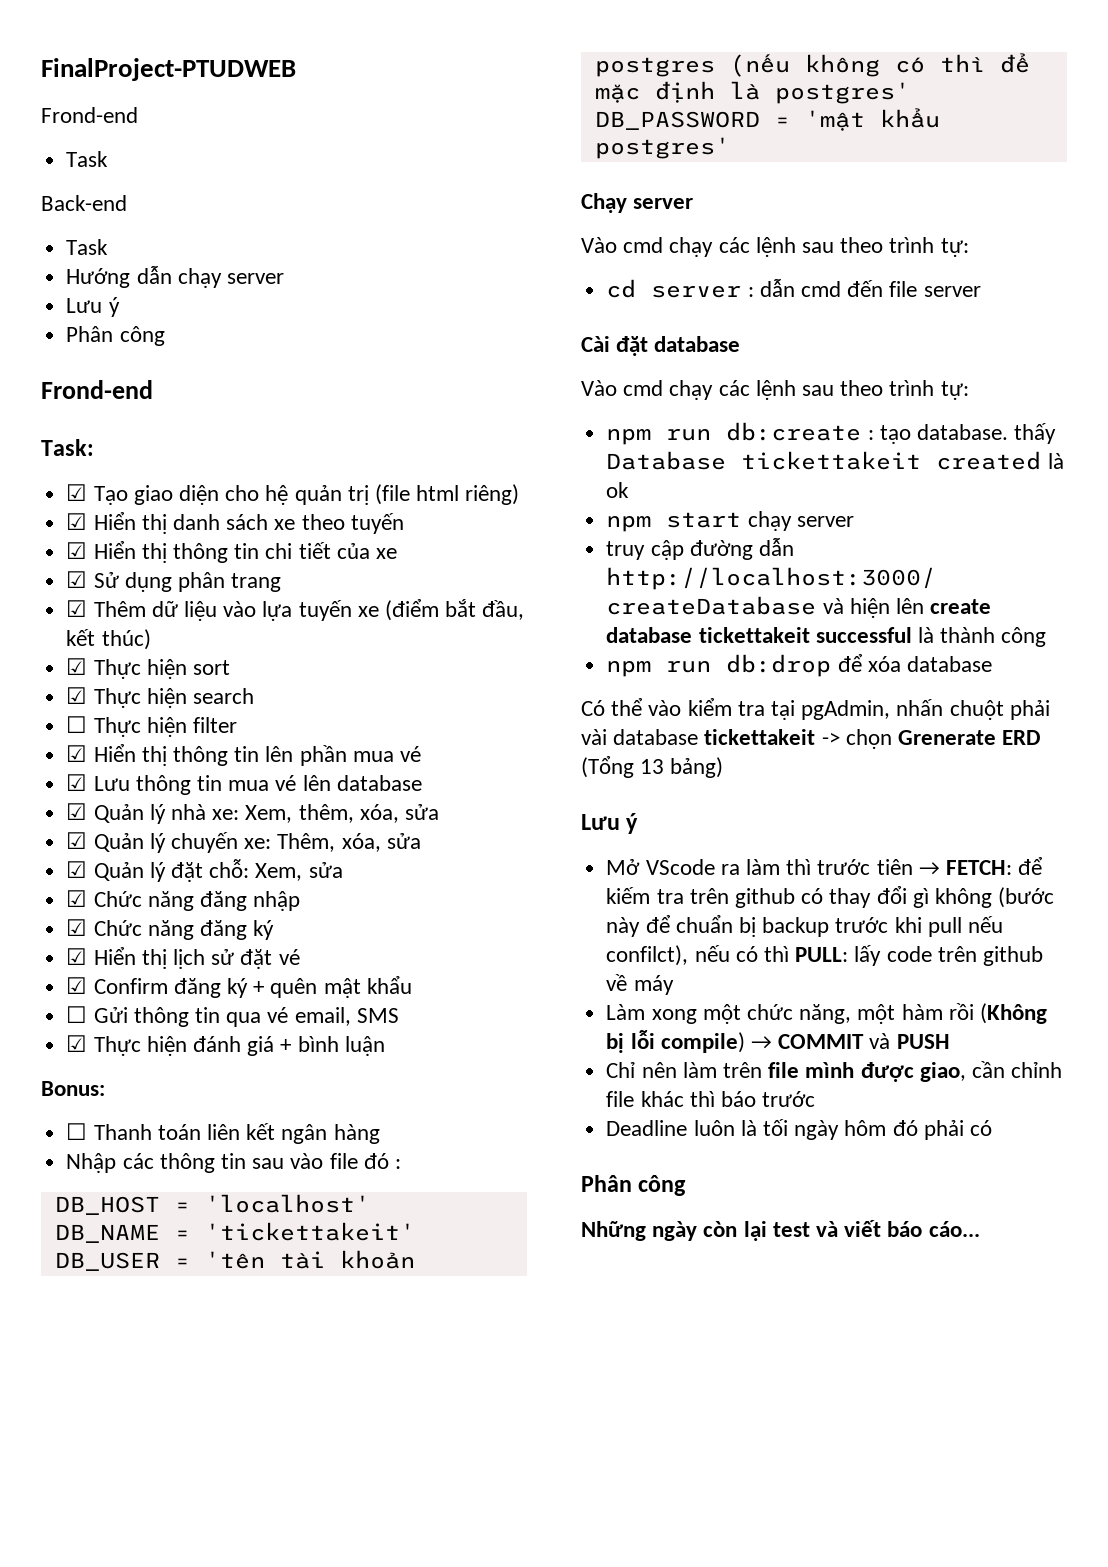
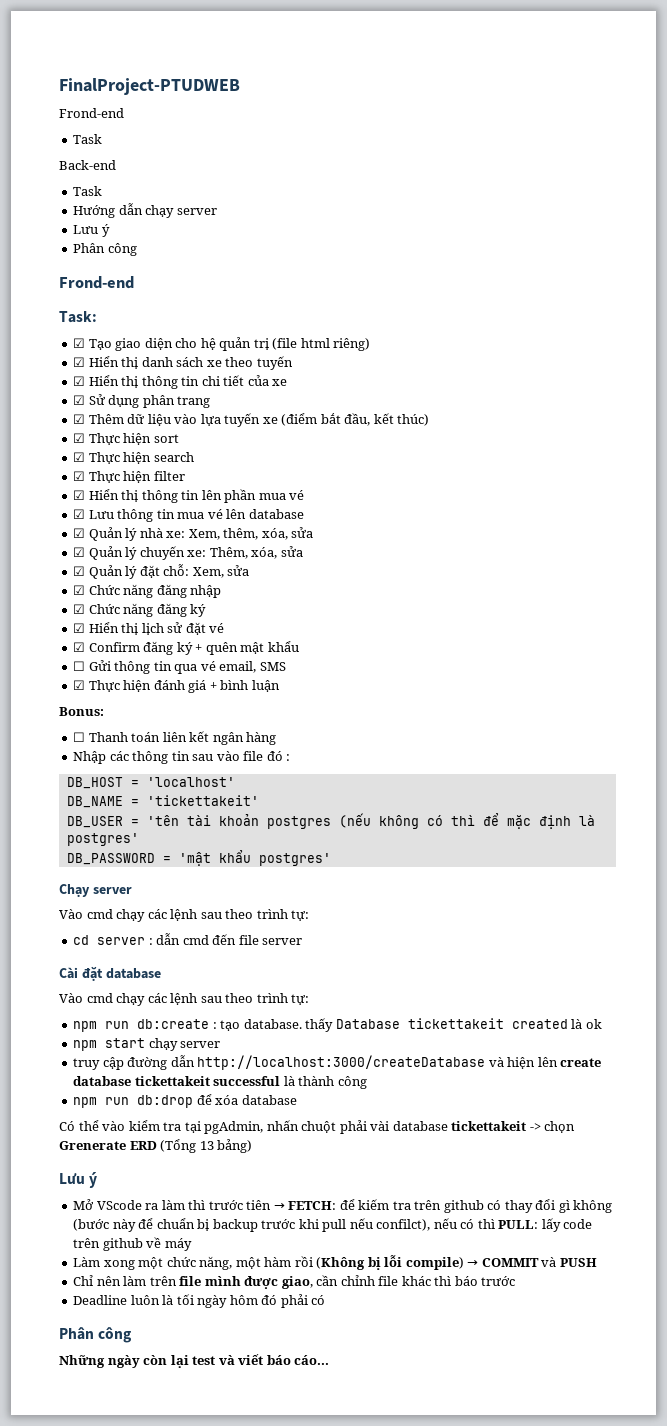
[66,716,88,733] ☐ -> [73,471,86,481] ☑

